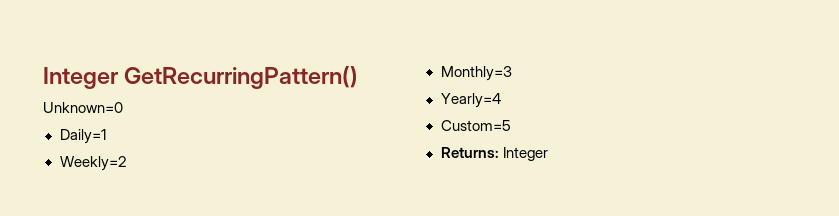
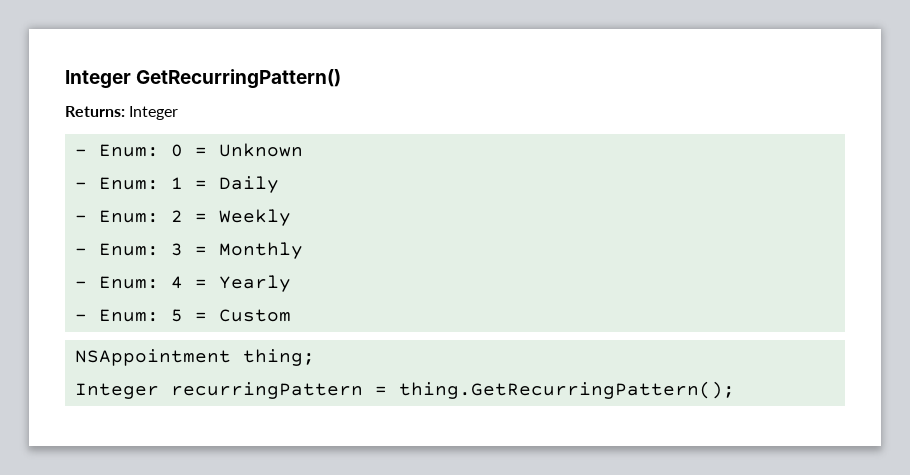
[43,102,123,113] [59,129,106,144] [59,156,126,171] [440,66,512,81] [440,93,501,108] [440,120,511,131] [440,147,548,161] Unknown=0 // Daily=1 // Weekly=2 // Monthly=3 // Yearly=4 // Custom=5 // Returns: Integer -> [65,106,179,120] [74,143,303,157] [74,176,279,193] [74,209,291,226] [74,242,303,259] [74,275,291,292] [74,309,291,322] [74,349,315,366] [74,381,735,399] Returns: Integer // - Enum: 0 = Unknown // - Enum: 1 = Daily // - Enum: 2 = Weekly // - Enum: 3 = Monthly // - Enum: 4 = Yearly // - Enum: 5 = Custom // NSAppointment thing; // Integer recurringPattern = thing.GetRecurringPattern();

